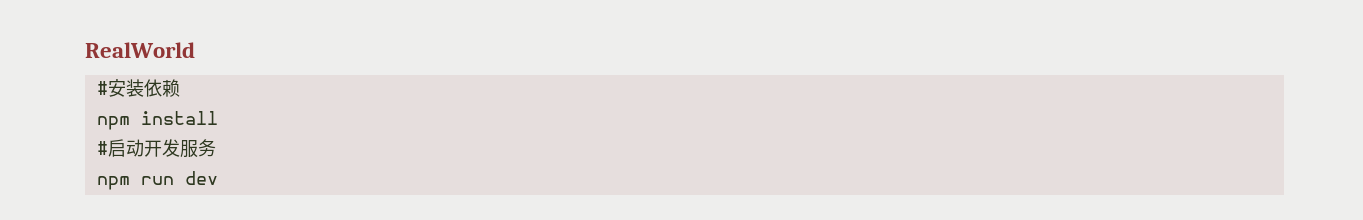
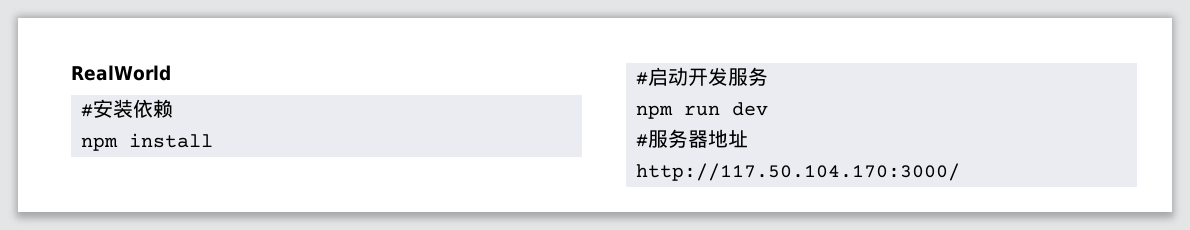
(218, 178) none -> [635,129,748,148] [635,163,960,181] // #服务器地址 // http://117.50.104.170:3000/

